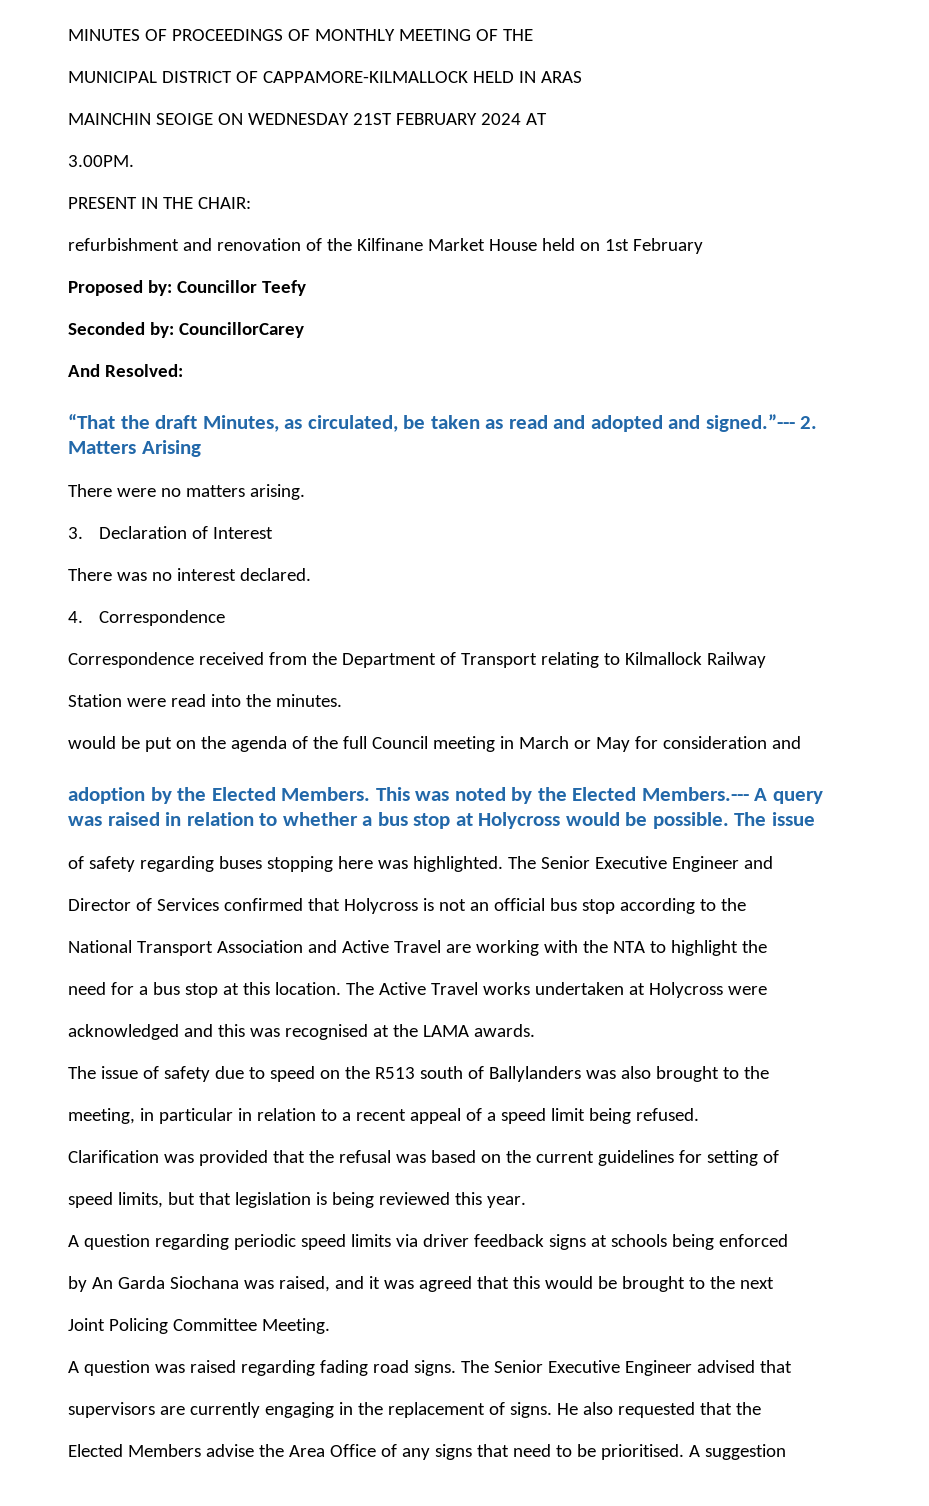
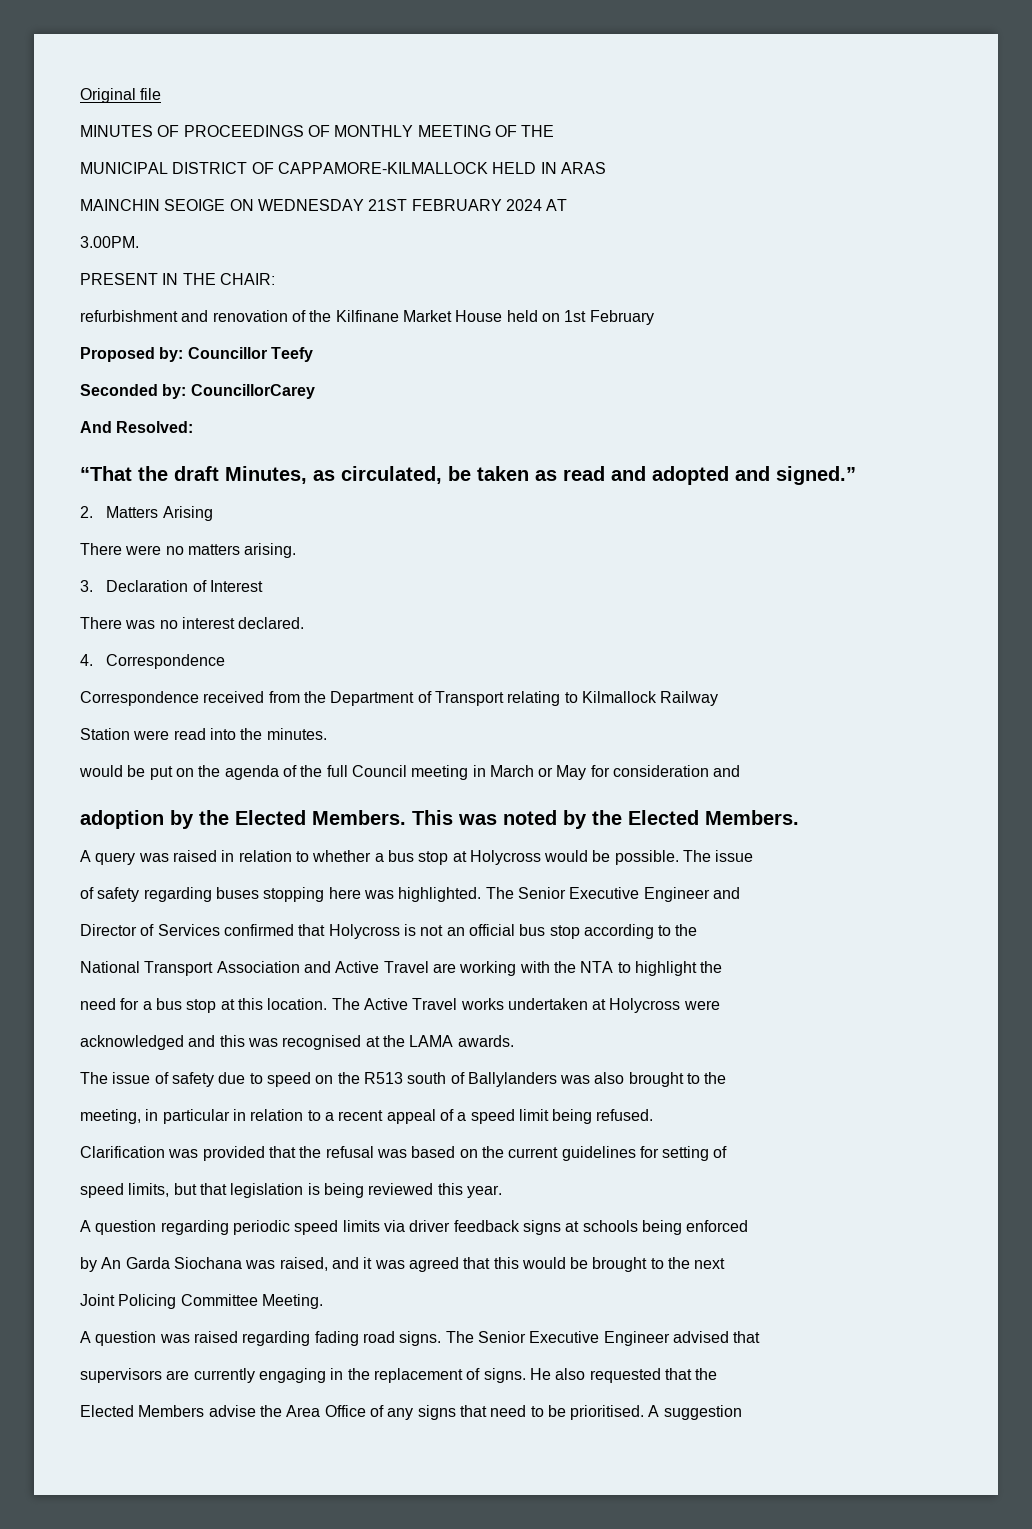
(68, 35) none -> [80,88,162,103] Original file //
[705,414,795,432] signed.”--- -> [776,466,856,485] signed.” //
[641,787,749,801] Members.--- -> [705,810,799,825] Members. //

